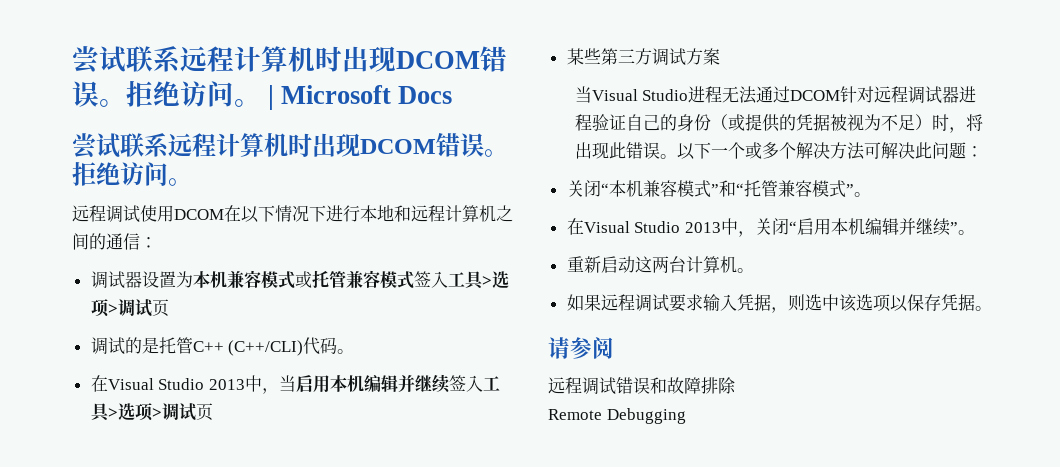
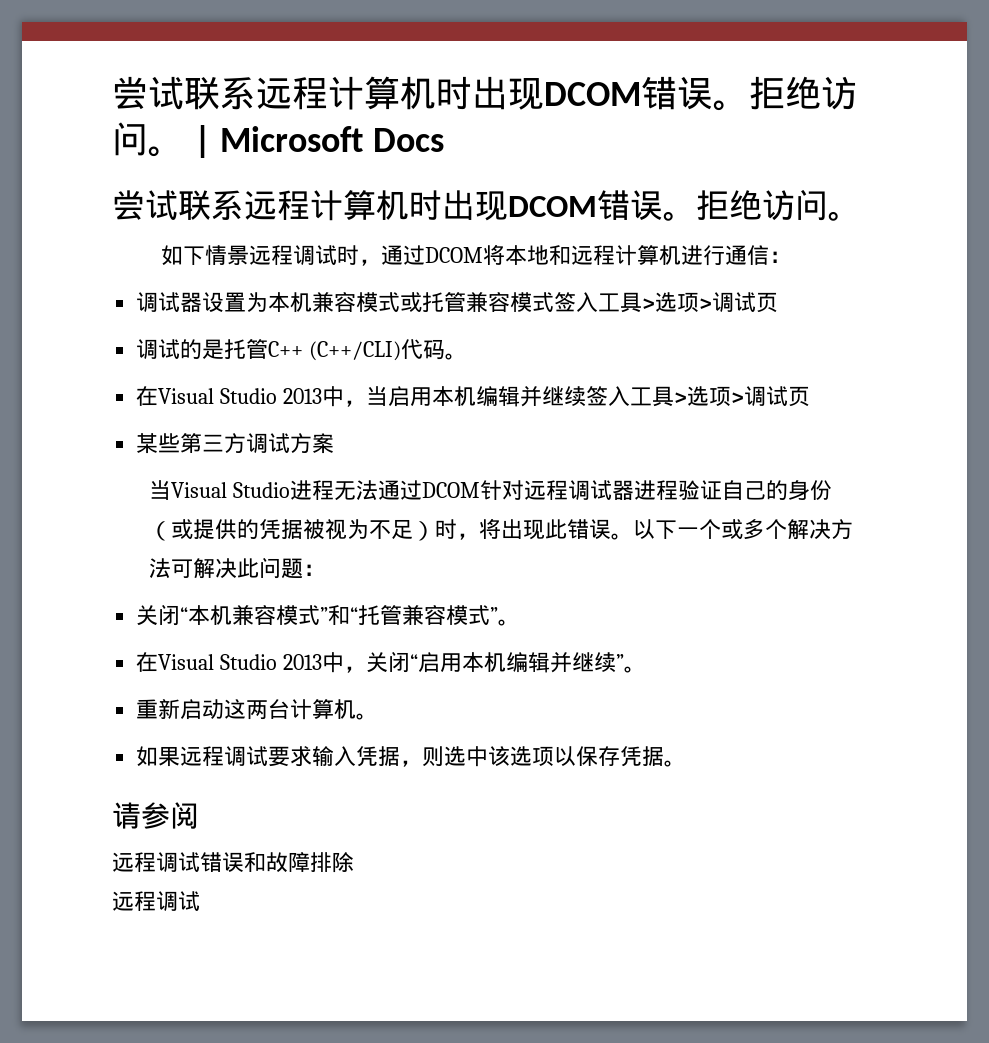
[72,205,360,223] 远程调试使用DCOM在以下情况下进行 -> [160,244,505,266] 如下情景远程调试时，通过DCOM将
[496,205,513,222] [72,233,106,250] 之间的 -> [680,245,725,266] 进行
[548,408,686,424] Remote Debugging -> [112,891,200,911] 远程调试

